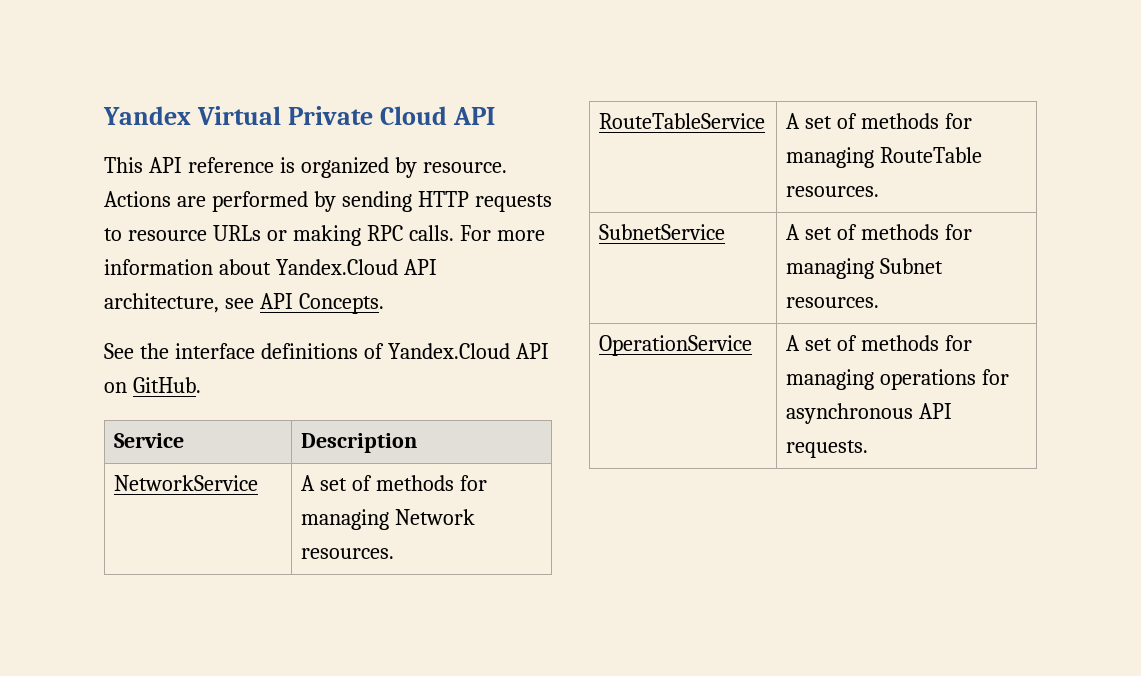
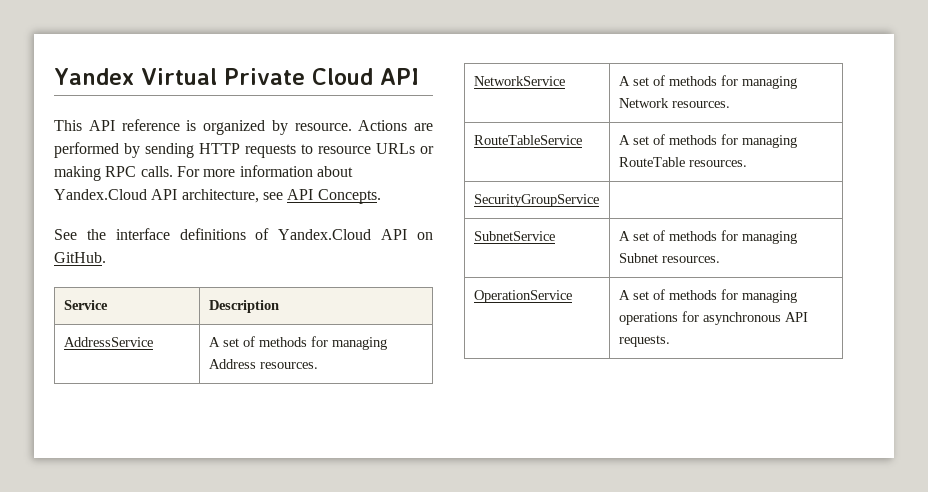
(418, 443) none -> [63,337,153,347] [208,336,387,350] [208,359,318,369] // AddressService | A set of methods for managing Address resources.
(880, 191) none -> [473,194,599,207] // SecurityGroupService |

